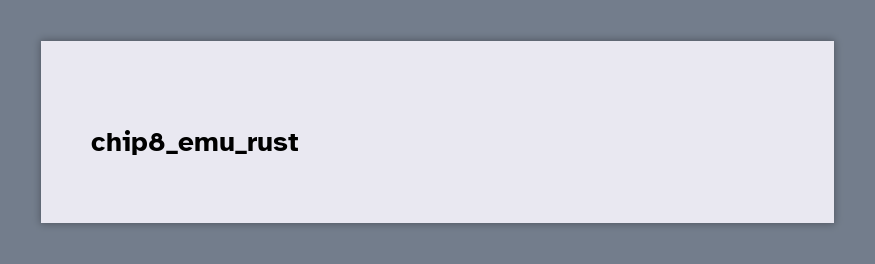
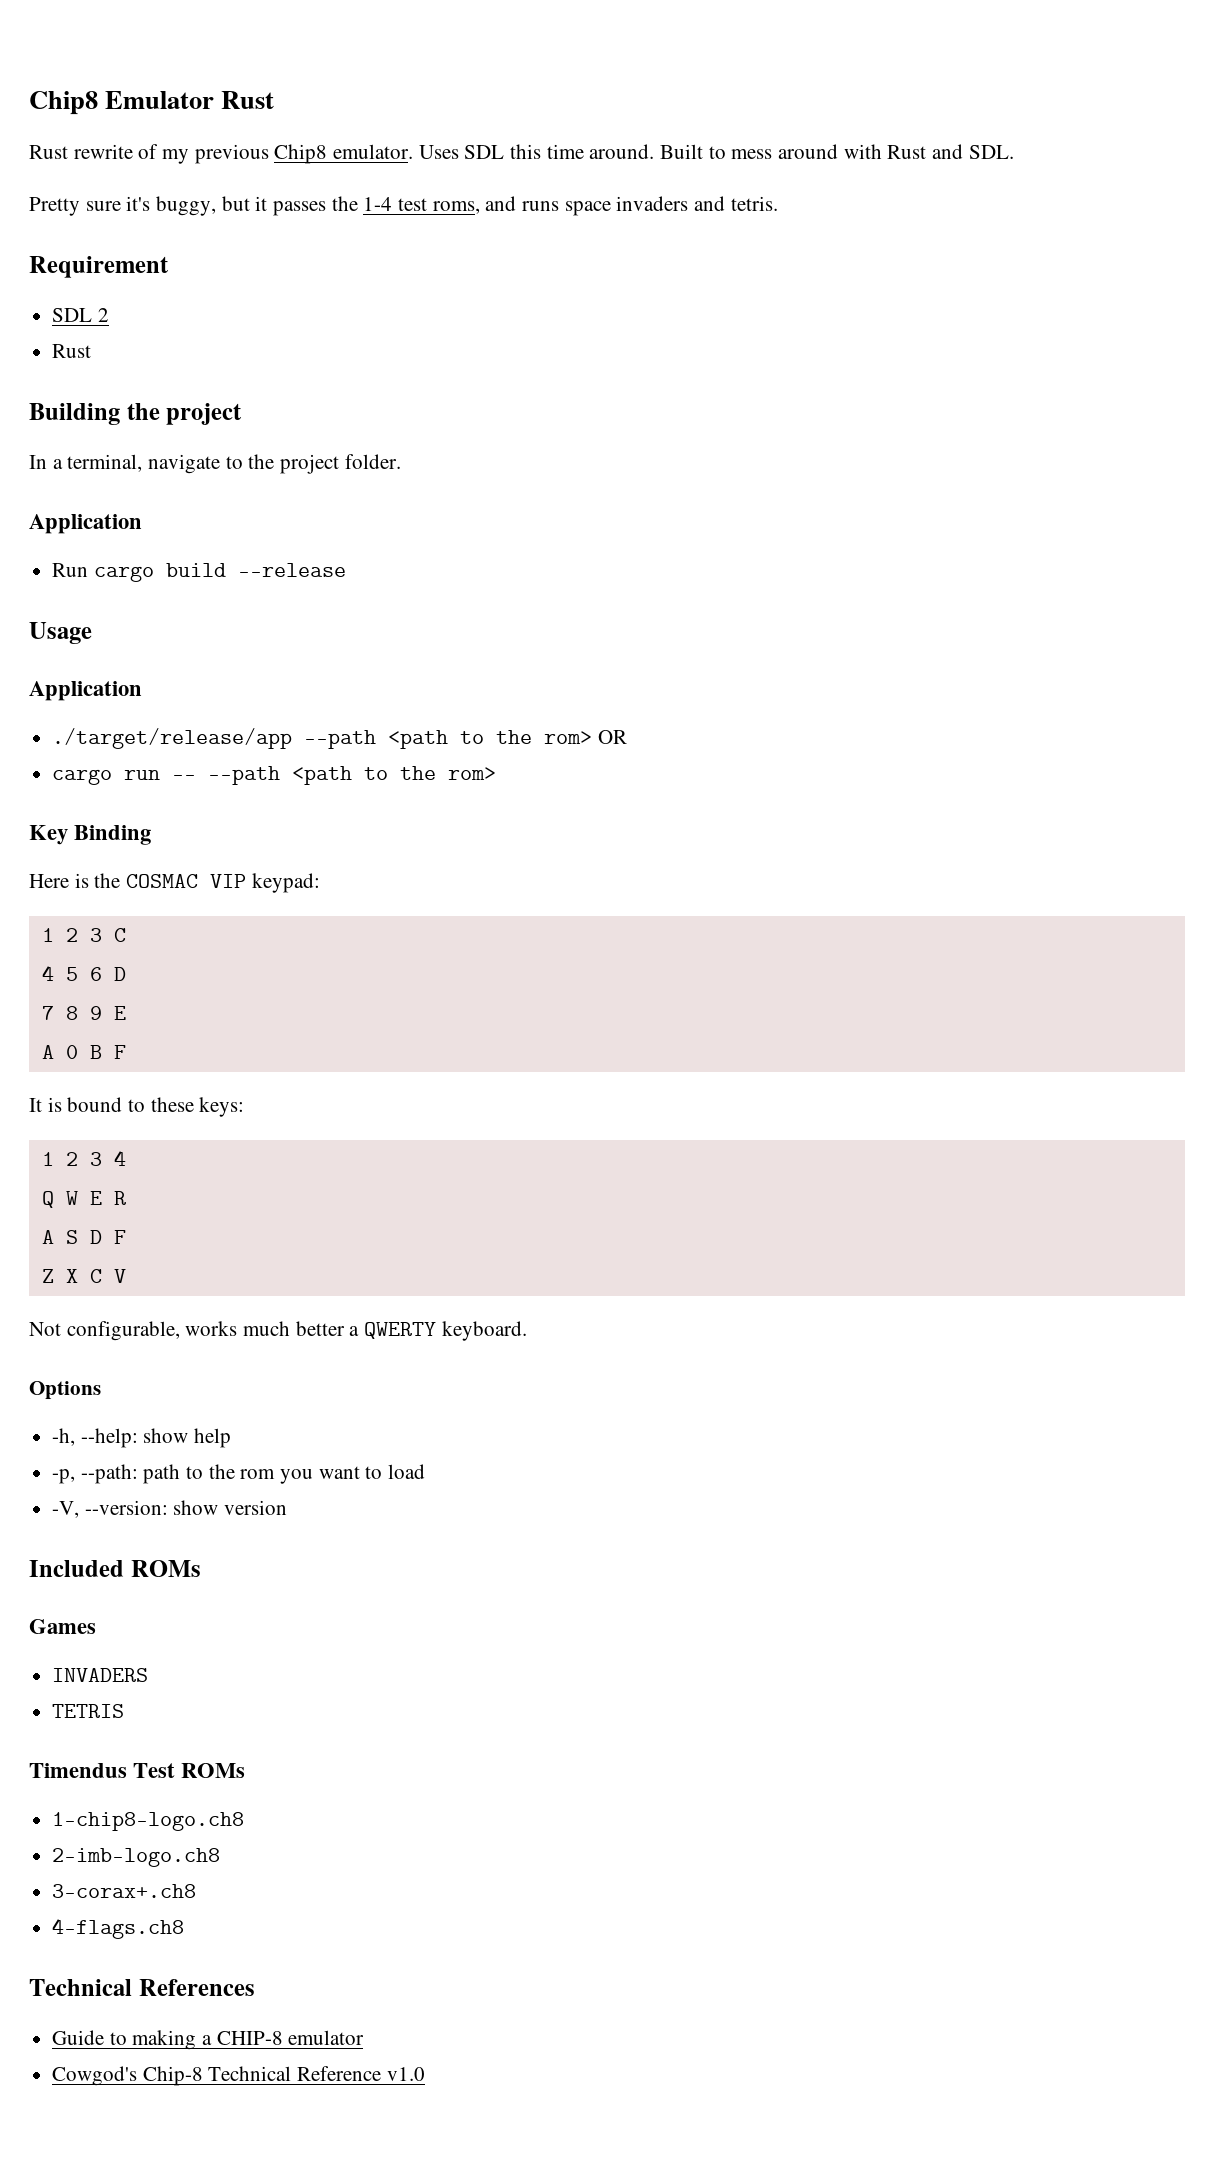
[91,130,299,155] chip8_emu_rust -> [29,91,275,115] [29,144,1014,164] [29,196,778,216] [29,256,169,278] [52,308,109,322] [52,344,92,358] [29,403,243,425] [29,454,401,474] [29,514,142,534] [52,563,346,582] [29,622,92,644] [29,681,142,701] [52,728,627,749] [52,766,497,785] [29,825,152,845] [29,873,320,893] [41,928,126,942] [41,965,126,981] [41,1006,126,1020] [41,1045,126,1059] [29,1097,245,1117] [41,1150,126,1166] [41,1191,126,1208] [41,1230,126,1244] [41,1269,126,1283] [29,1321,527,1341] [29,1381,101,1400] [52,1428,232,1448] [52,1464,426,1484] [52,1500,288,1518] [29,1560,201,1577] [29,1619,96,1634] [52,1668,149,1682] [52,1704,125,1718] [29,1763,246,1778] [52,1812,245,1831] [52,1848,221,1867] [52,1884,197,1898] [52,1918,185,1939] [29,1979,255,1996] [52,2030,365,2050] [52,2066,425,2086] Chip8 Emulator Rust // Rust rewrite of my previous Chip8 emulator. Uses SDL this time around. Built to mess around with Rust and SDL. // Pretty sure it's buggy, but it passes the 1-4 test roms, and runs space invaders and tetris. // Requirement // SDL 2 // Rust // Building the project // In a terminal, navigate to the project folder. // Application // Run cargo build --release // Usage // Application // ./target/release/app --path <path to the rom> OR // cargo run -- --path <path to the rom> // Key Binding // Here is the COSMAC VIP keypad: // 1 2 3 C // 4 5 6 D // 7 8 9 E // A 0 B F // It is bound to these keys: // 1 2 3 4 // Q W E R // A S D F // Z X C V // Not configurable, works much better a QWERTY keyboard. // Options // -h, --help: show help // -p, --path: path to the rom you want to load // -V, --version: show version // Included ROMs // Games // INVADERS // TETRIS // Timendus Test ROMs // 1-chip8-logo.ch8 // 2-imb-logo.ch8 // 3-corax+.ch8 // 4-flags.ch8 // Technical References // Guide to making a CHIP-8 emulator // Cowgod's Chip-8 Technical Reference v1.0

